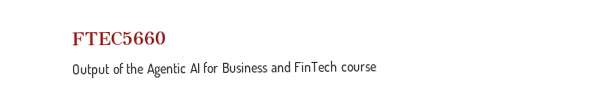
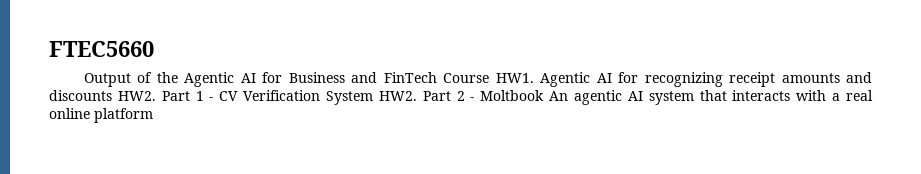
[340,64,377,72] course -> [443,72,872,87] [49,90,874,105] [49,108,153,123] Course HW1. Agentic AI for recognizing receipt amounts and discounts HW2. Part 1 - CV Verification System HW2. Part 2 - Moltbook An agentic AI system that interacts with a real online platform

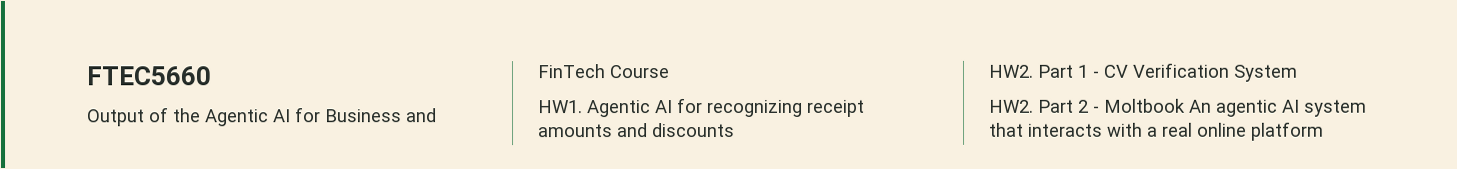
(490, 78) none -> (669, 72) //
(112, 95) none -> (735, 130) //
(373, 98) none -> (1297, 73) //

